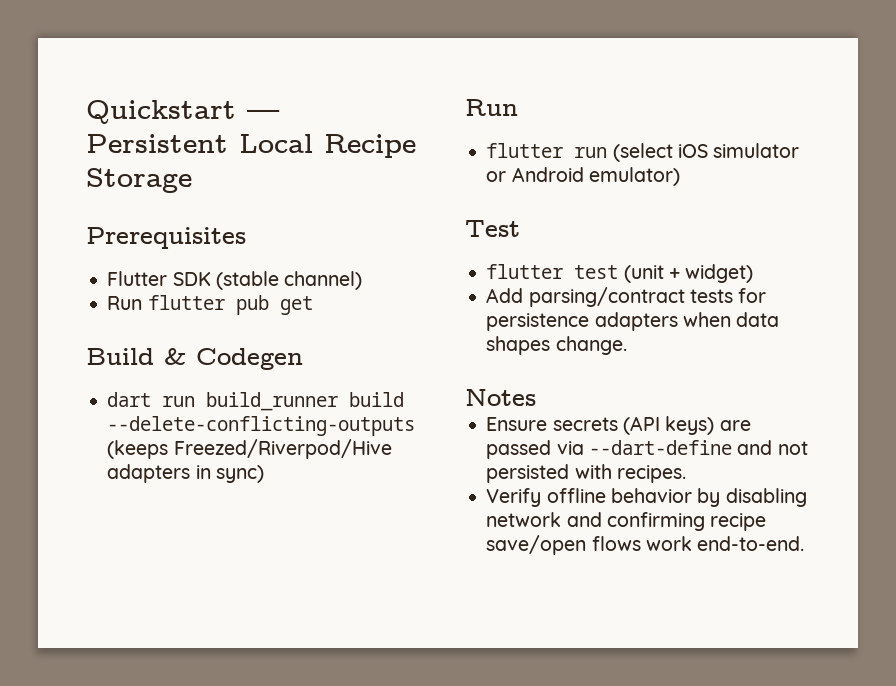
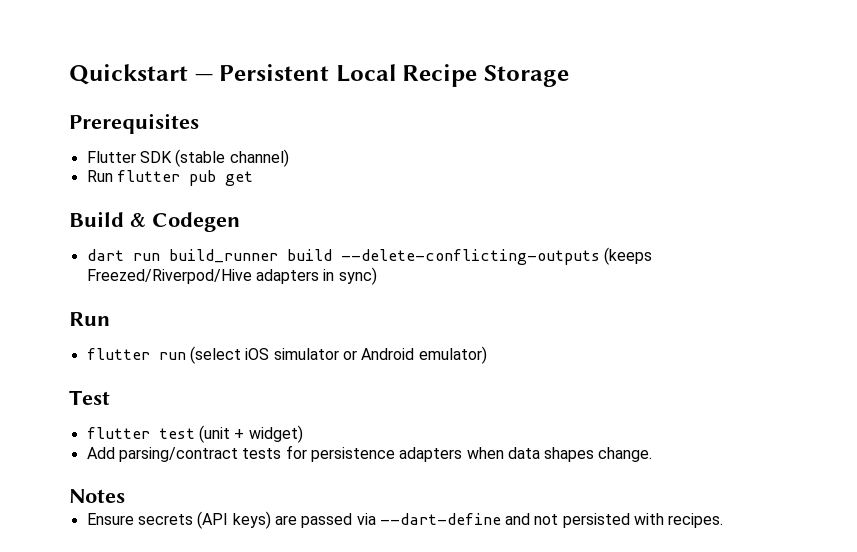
[486,488,807,507] [486,512,767,531] [486,535,805,555] // Verify offline behavior by disabling network and confirming recipe save/open flows work end-to-end. -> (724, 520) none

